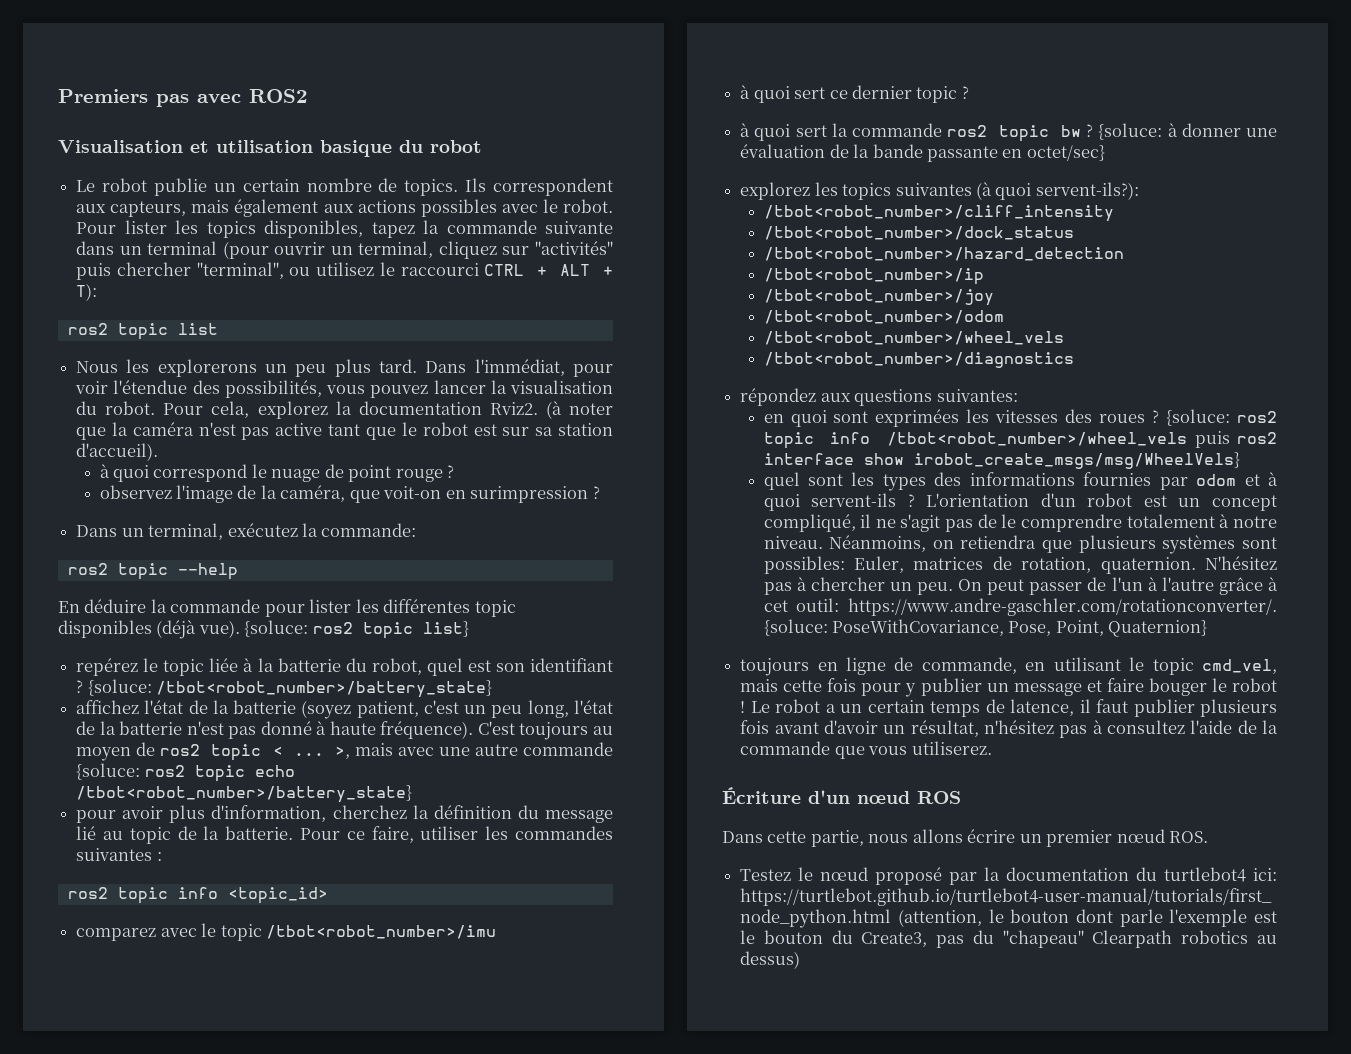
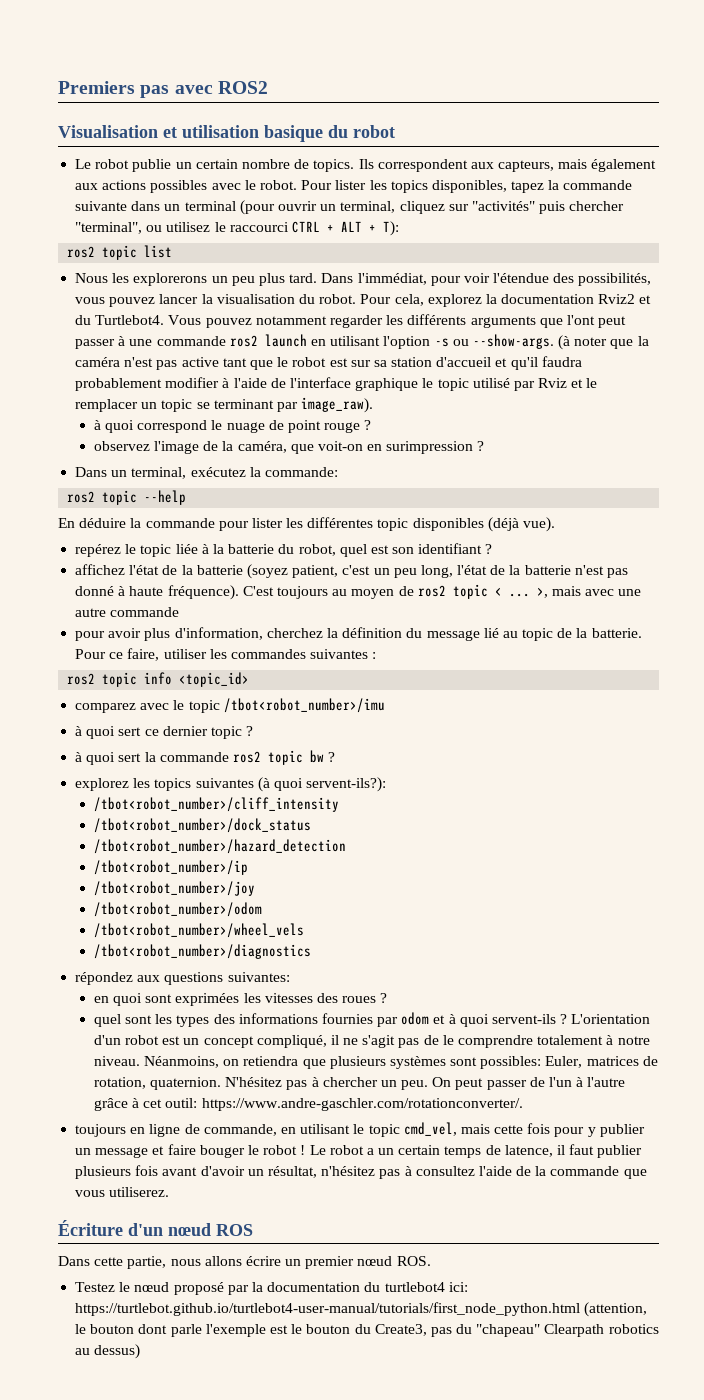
[489,402,538,415] Rviz2. -> [598,294,652,304] [75,314,627,328] [75,334,554,349] Rviz2 et du Turtlebot4. Vous pouvez notamment regarder les différents arguments que l'ont peut passer à une commande ros2 launch en utilisant l'option -s ou --show-args.
[76,443,159,461] d'accueil). -> [436,356,582,370] [75,377,598,391] [75,397,374,413] d'accueil et qu'il faudra probablement modifier à l'aide de l'interface graphique le topic utilisé par Rviz et le remplacer un topic se terminant par image_raw).
[244,620,469,639] {soluce: ros2 topic list} -> (556, 524) none
[87,679,493,698] {soluce: /tbot<robot_number>/battery_state} -> (493, 549) none
[76,763,295,782] [76,785,413,803] {soluce: ros2 topic echo /tbot<robot_number>/battery_state} -> (180, 612) none
[1098,123,1277,140] [740,144,1105,162] {soluce: à donner une évaluation de la bande passante en octet/sec} -> (336, 757) none
[1166,409,1277,426] [763,431,1277,449] [763,452,1240,469] {soluce: ros2 topic info /tbot<robot_number>/wheel_vels puis ros2 interface show irobot_create_msgs/msg/WheelVels} -> (388, 998) none
[763,619,1208,637] {soluce: PoseWithCovariance, Pose, Point, Quaternion} -> (523, 1104) none

